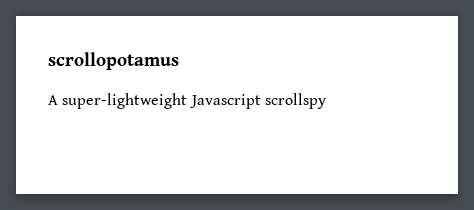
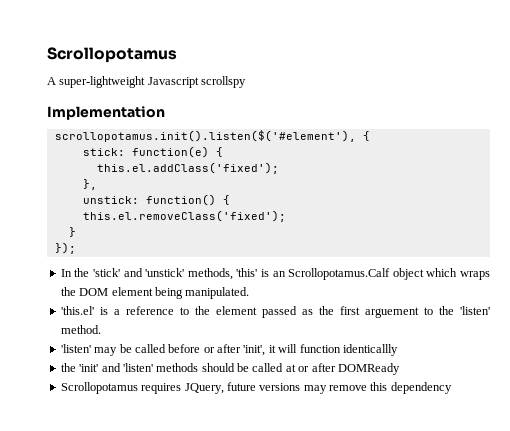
[48,52,179,70] scrollopotamus -> [47,47,177,63] Scrollopotamus
(326, 101) none -> [47,106,165,120] [54,130,370,142] [82,146,223,158] [96,162,279,174] [82,179,97,190] [82,194,230,206] [82,210,286,222] [68,227,76,237] [54,242,76,254] [60,268,491,280] [60,287,250,299] [60,306,491,318] [60,325,101,334] [60,344,398,356] [60,363,400,375] [60,382,452,394] // Implementation // scrollopotamus.init().listen($('#element'), { // stick: function(e) { // this.el.addClass('fixed'); // }, // unstick: function() { // this.el.removeClass('fixed'); // } // }); // In the 'stick' and 'unstick' methods, 'this' is an Scrollopotamus.Calf object which wraps the DOM element being manipulated. // 'this.el' is a reference to the element passed as the first arguement to the 'listen' method. // 'listen' may be called before or after 'init', it will function identicallly // the 'init' and 'listen' methods should be called at or after DOMReady // Scrollopotamus requires JQuery, future versions may remove this dependency

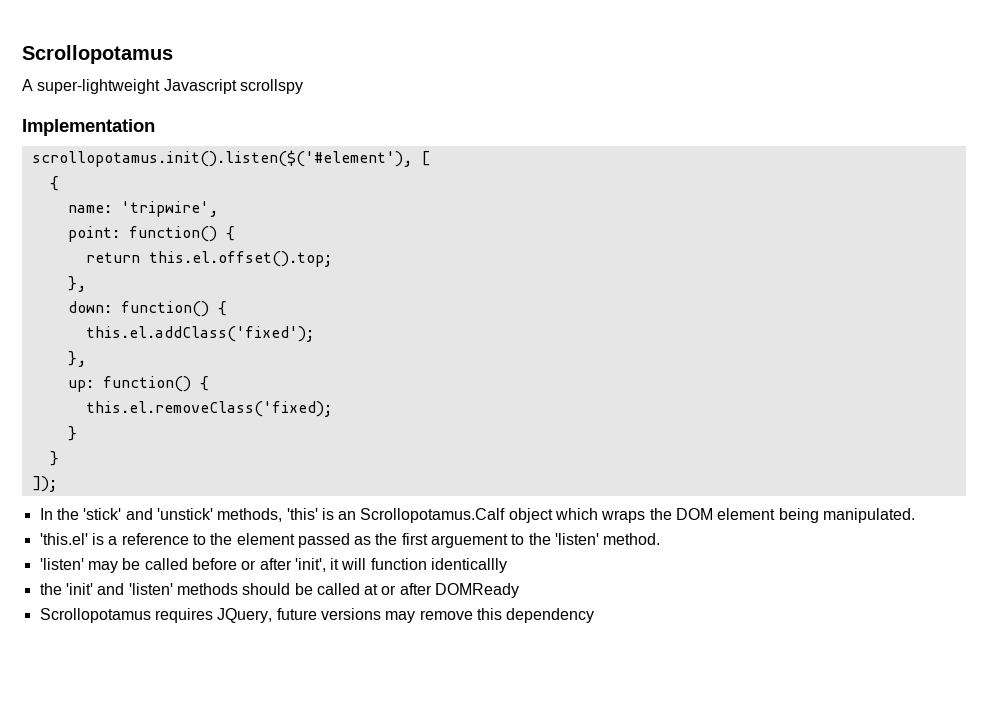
[362,131,370,141] [82,146,209,158] { // stick: function(e) -> [420,151,430,166] [49,176,59,191] [67,201,218,217] [67,226,235,242] [85,251,332,267] [67,276,86,292] [67,301,209,317] [ // { // name: 'tripwire', // point: function() { // return this.el.offset().top; // }, // down: function()
[82,194,230,206] [82,210,286,222] [68,227,76,237] [54,242,76,254] unstick: function() { // this.el.removeClass('fixed'); // } // }); -> [67,376,209,392] [85,401,332,417] [67,426,77,441] [49,451,59,466] [31,476,57,492] up: function() { // this.el.removeClass('fixed); // } // } // ]);

